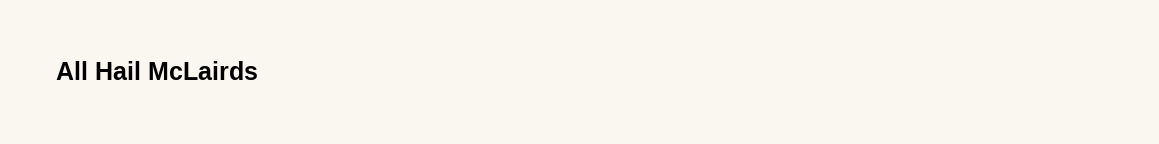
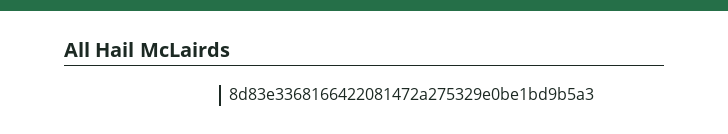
(258, 70) none -> [229,87,595,100] // 8d83e3368166422081472a275329e0be1bd9b5a3

